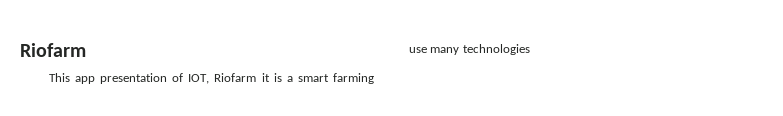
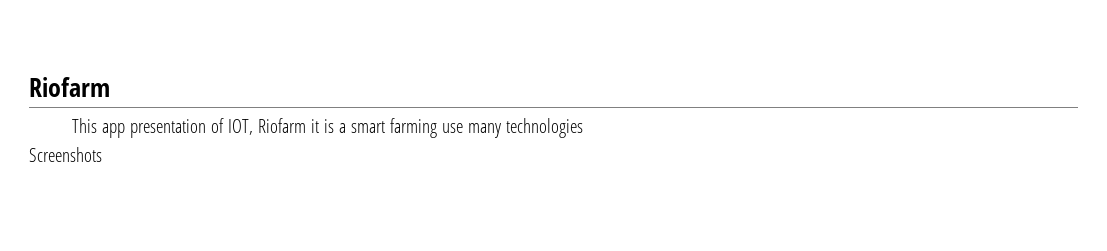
(530, 49) none -> [29,147,102,162] // Screenshots

